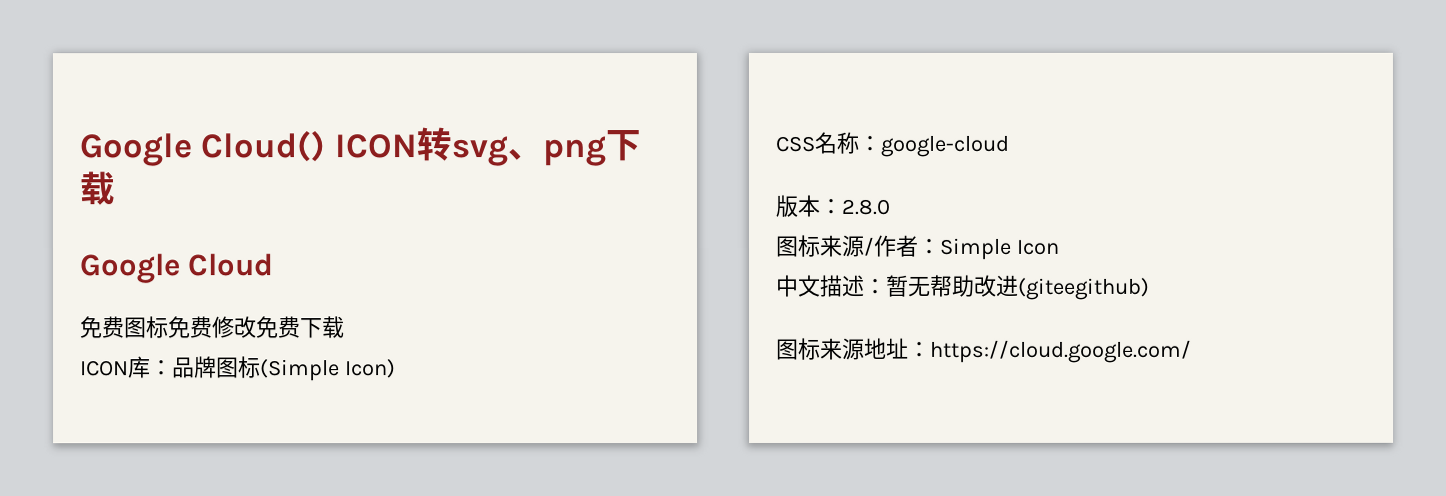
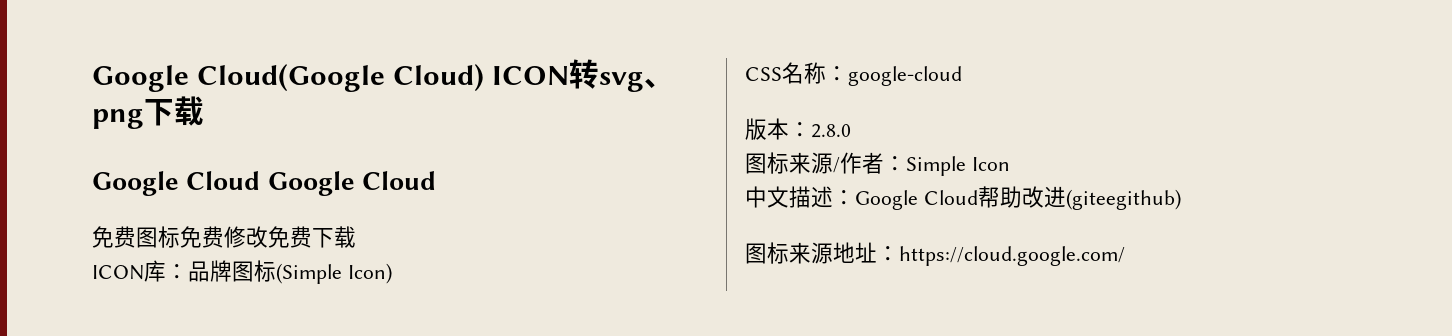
[79,130,326,167] Google Cloud() -> [92,64,484,92] Google Cloud(Google Cloud)
(275, 265) none -> [267,171,436,196] Google Cloud
[886,274,931,297] 暂无 -> [855,190,978,210] Google Cloud

